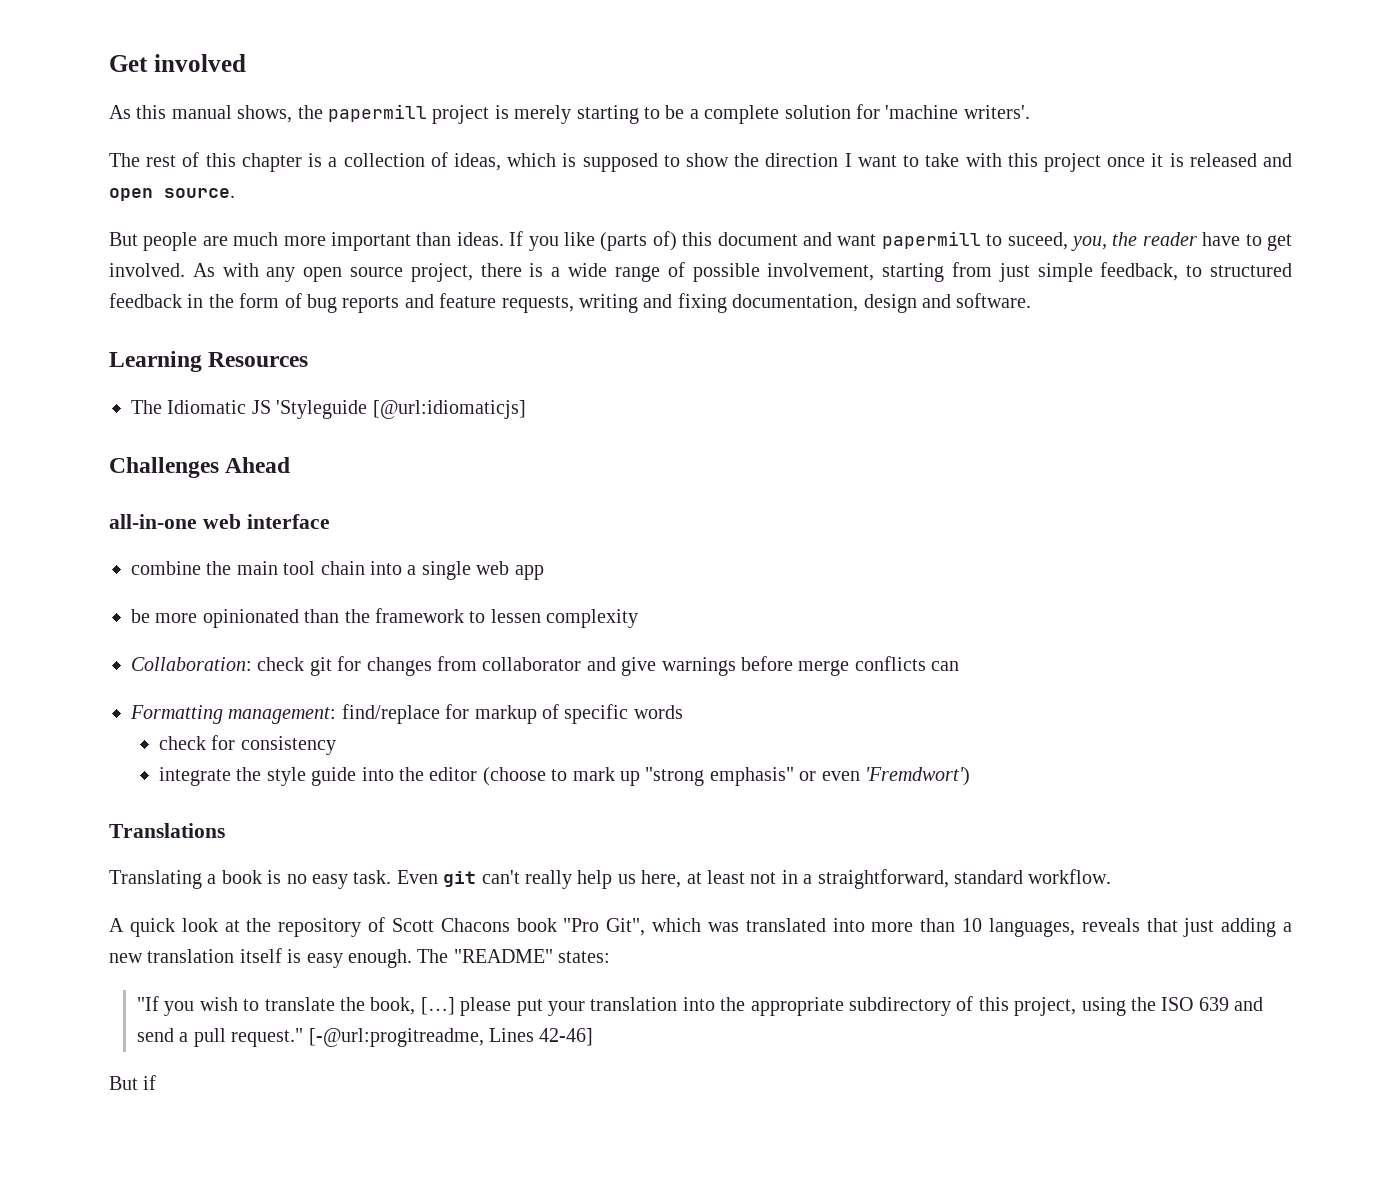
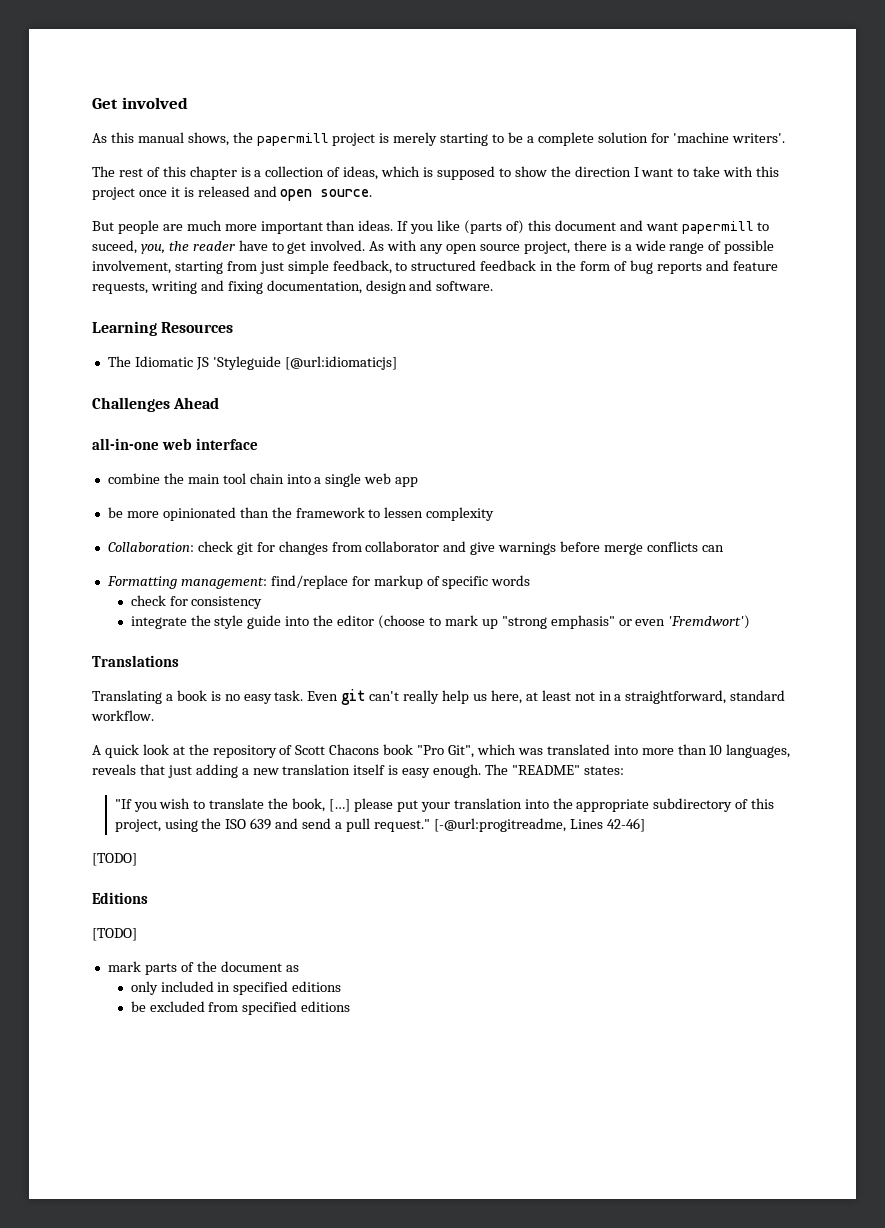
[109,1075,157,1090] But if -> [92,853,137,866] [92,892,148,904] [92,928,137,941] [107,961,299,975] [130,981,342,995] [130,1001,351,1015] [TODO] // Editions // [TODO] // mark parts of the document as // only included in specified editions // be excluded from specified editions

